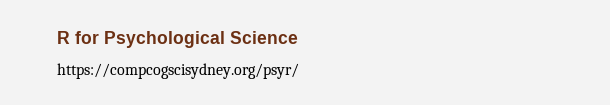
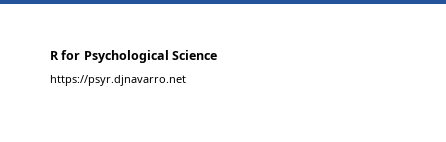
[57,63,299,79] https://compcogscisydney.org/psyr/ -> [50,75,186,86] https://psyr.djnavarro.net

